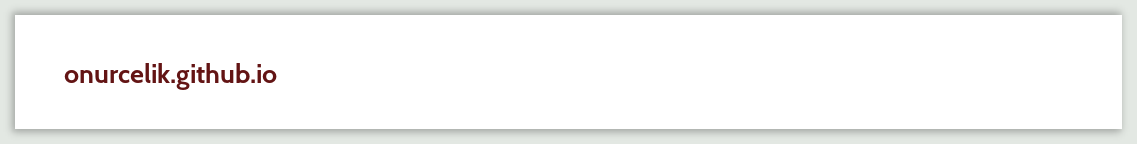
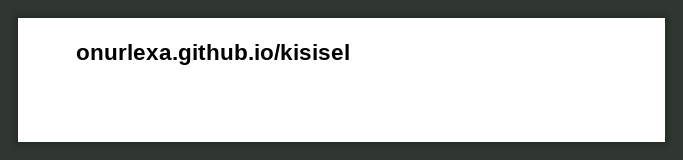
[64,63,277,90] onurcelik.github.io -> [76,44,350,65] onurlexa.github.io/kisisel

